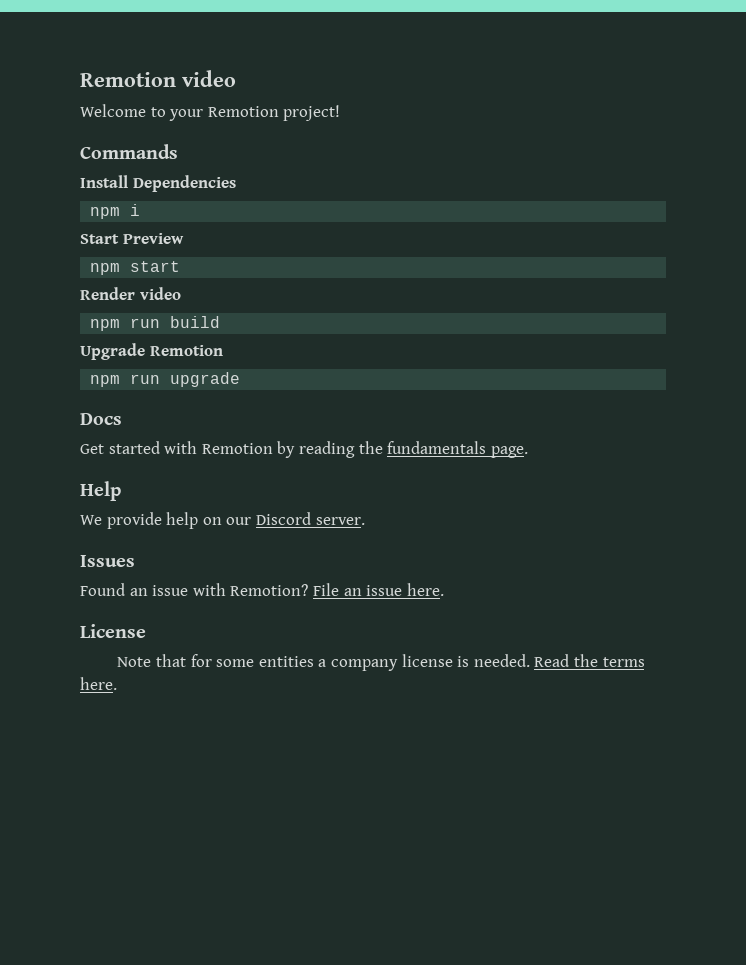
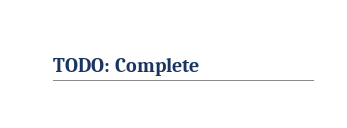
[80,70,236,87] [80,104,341,121] [80,144,178,159] [80,175,236,192] [90,204,141,219] [80,233,184,244] [90,261,181,275] [80,287,181,300] [90,316,221,331] [80,343,223,360] [90,372,241,387] [80,413,122,425] [80,441,528,458] [80,481,121,501] [80,512,365,529] [80,555,135,567] [80,583,444,596] [80,624,146,638] [117,654,645,671] [80,677,117,690] Remotion video // Welcome to your Remotion project! // Commands // Install Dependencies // npm i // Start Preview // npm start // Render video // npm run build // Upgrade Remotion // npm run upgrade // Docs // Get started with Remotion by reading the fundamentals page. // Help // We provide help on our Discord server. // Issues // Found an issue with Remotion? File an issue here. // License // Note that for some entities a company license is needed. Read the terms here. -> [53,57,200,76] TODO: Complete

